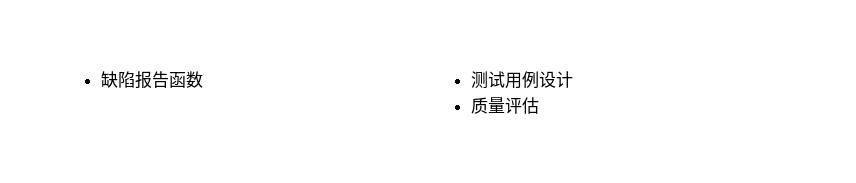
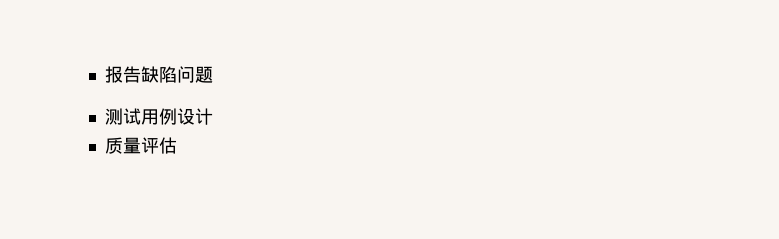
[100,71,203,89] 缺陷报告函数 -> [104,66,213,83] 报告缺陷问题

